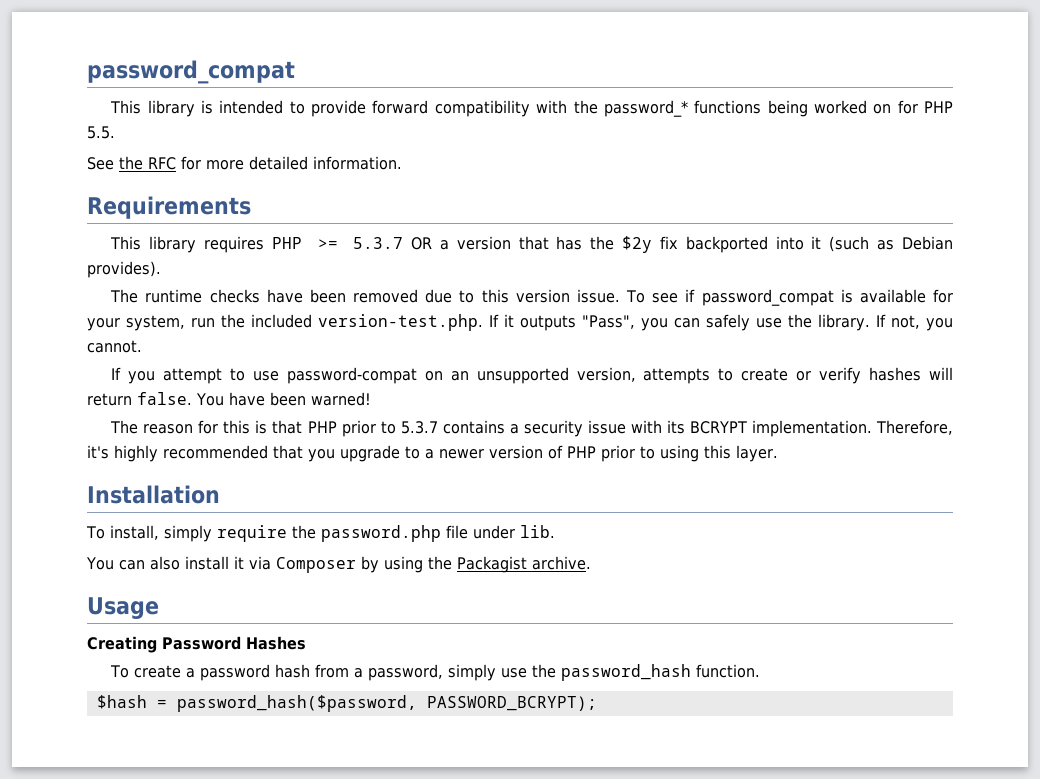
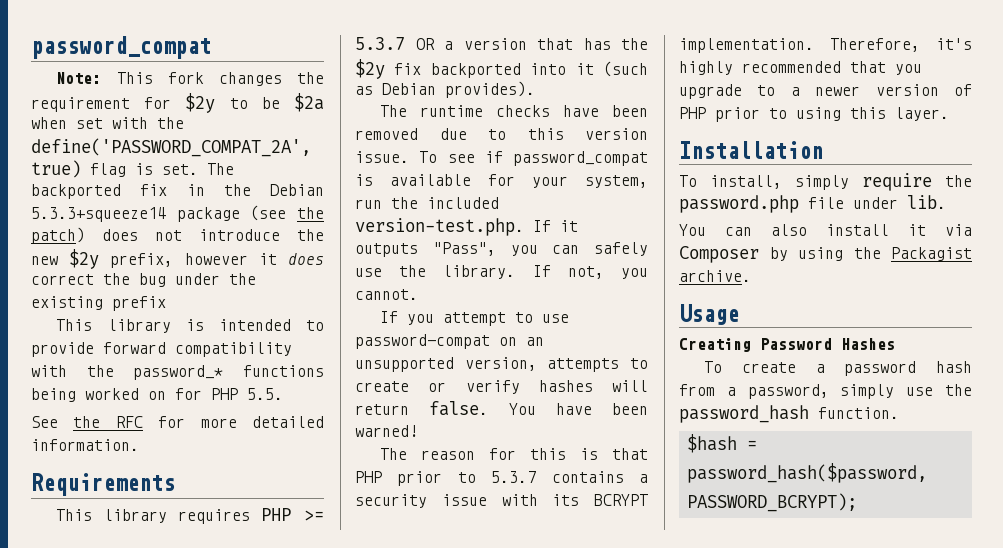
[87,60,295,84] password_compat -> [31,36,211,59] [56,72,324,86] [31,93,324,113] [31,117,184,129] [31,138,311,157] [31,160,234,178] [31,184,324,199] [31,205,324,222] [31,227,324,244] [31,249,324,269] [31,273,256,287] [31,296,166,311] password_compat // Note: This fork changes the requirement for $2y to be $2a when set with the define('PASSWORD_COMPAT_2A', true) flag is set. The backported fix in the Debian 5.3.3+squeeze14 package (see the patch) does not introduce the new $2y prefix, however it does correct the bug under the existing prefix

